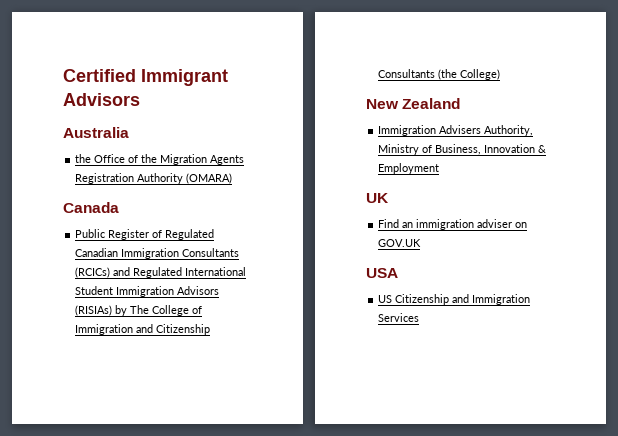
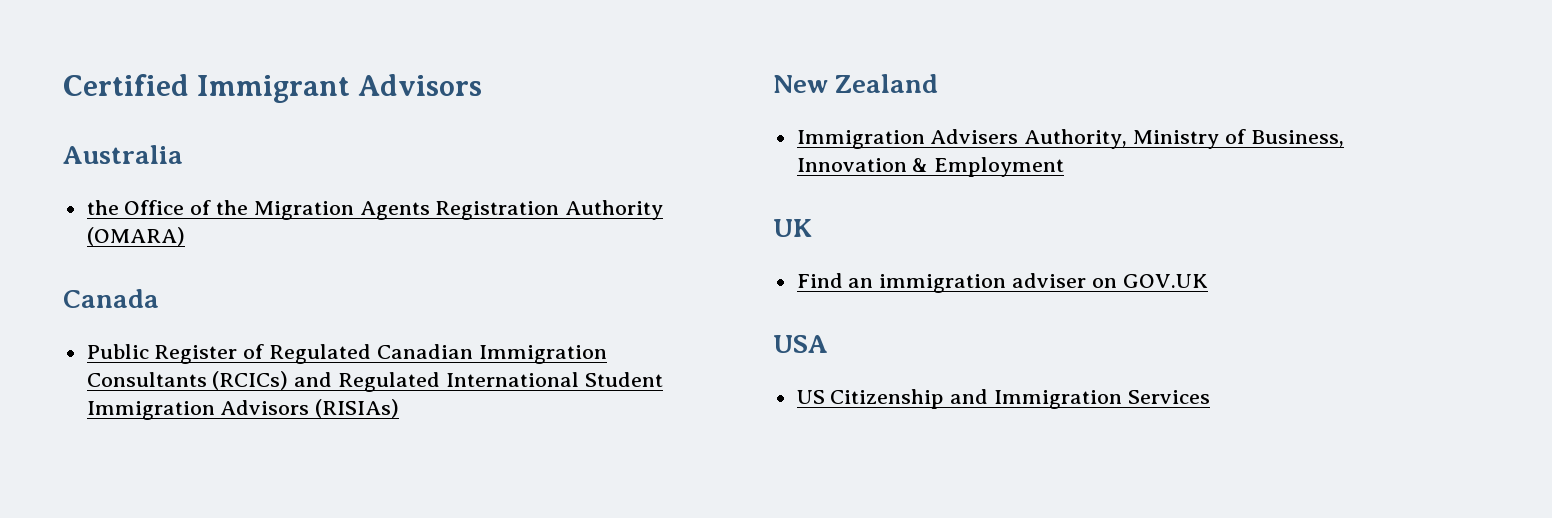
[115,305,203,316] [75,324,211,335] [378,69,501,80] by The College of Immigration and Citizenship Consultants (the College) -> (400, 408) none

